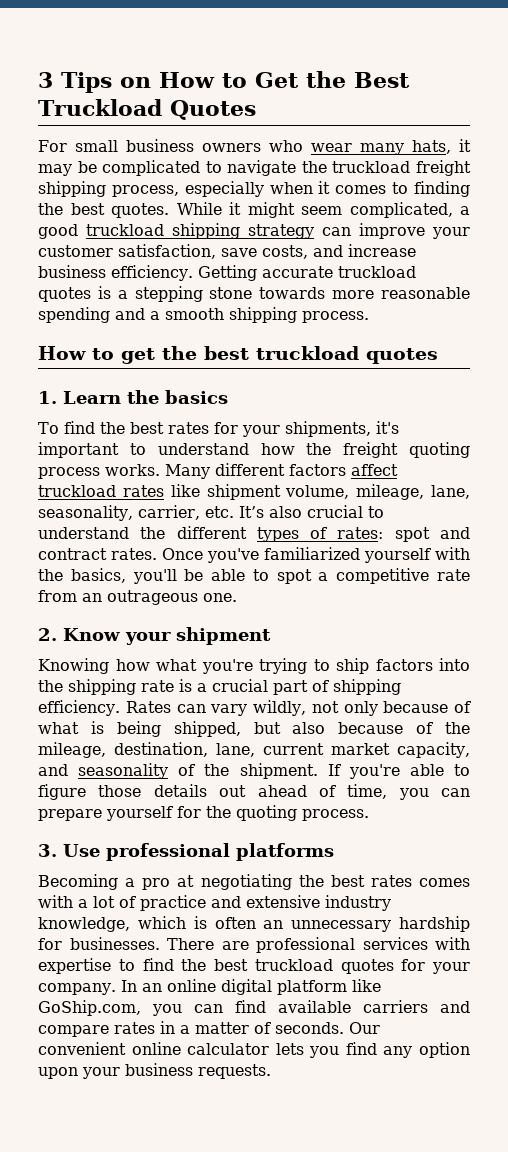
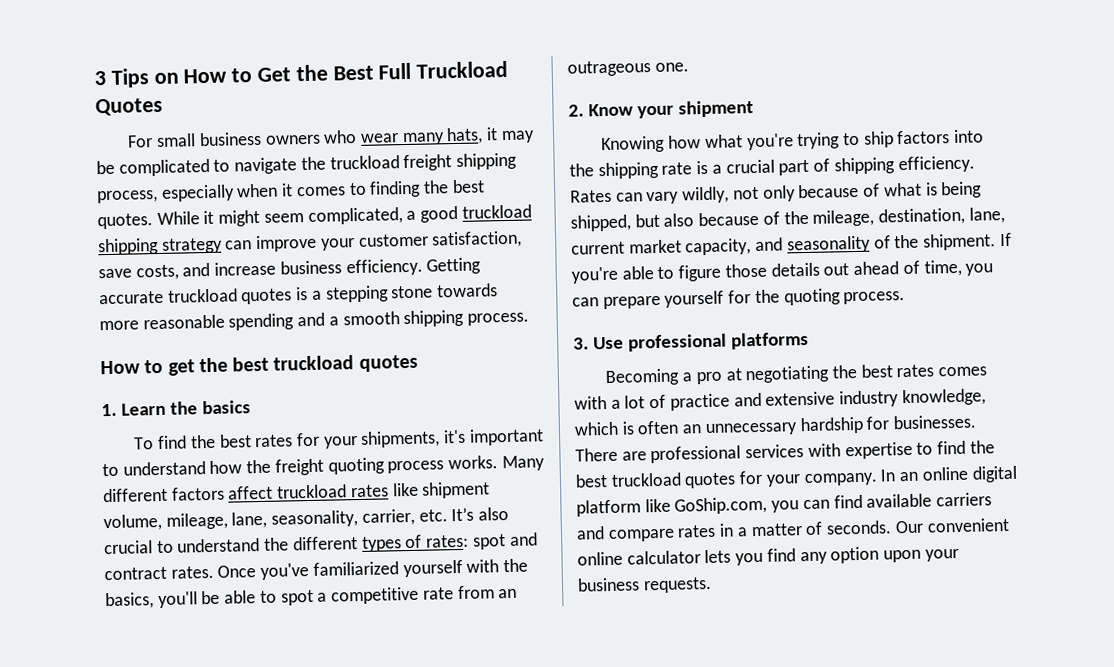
(410, 80) none -> [378,62,412,80] Full

